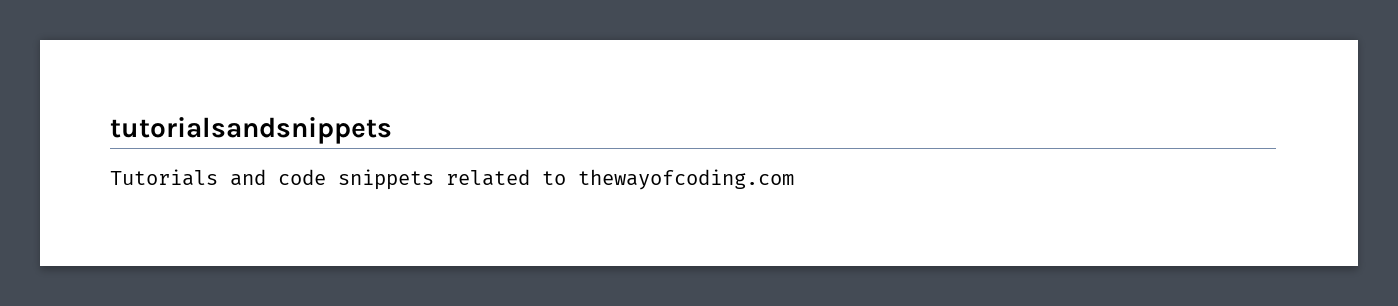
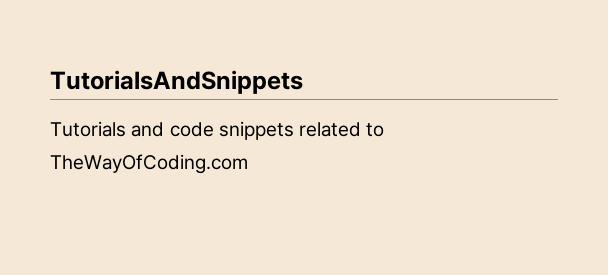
[110,117,392,144] tutorialsandsnippets -> [50,70,303,94] TutorialsAndSnippets
[578,169,794,190] thewayofcoding.com -> [50,154,248,174] TheWayOfCoding.com

